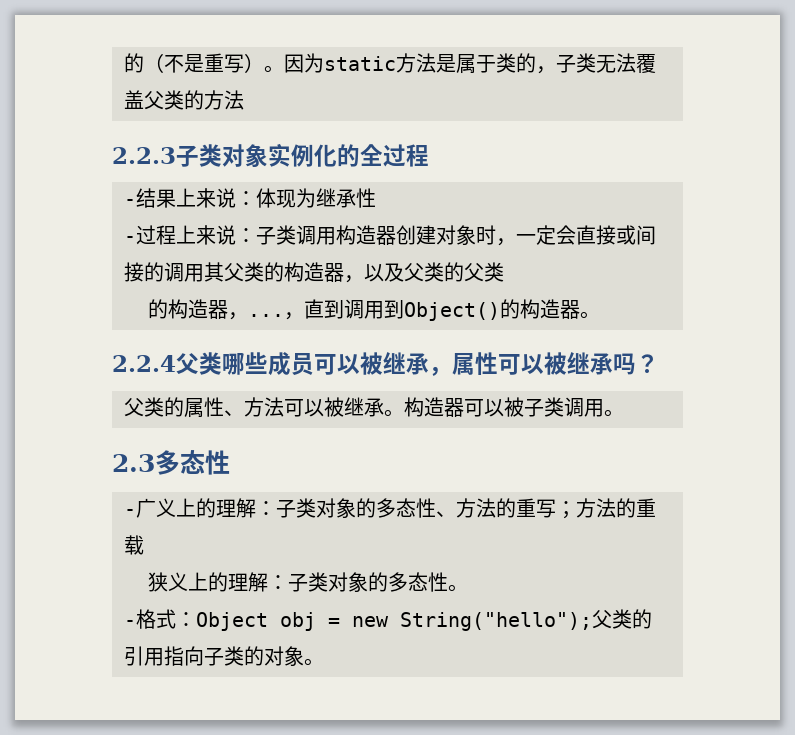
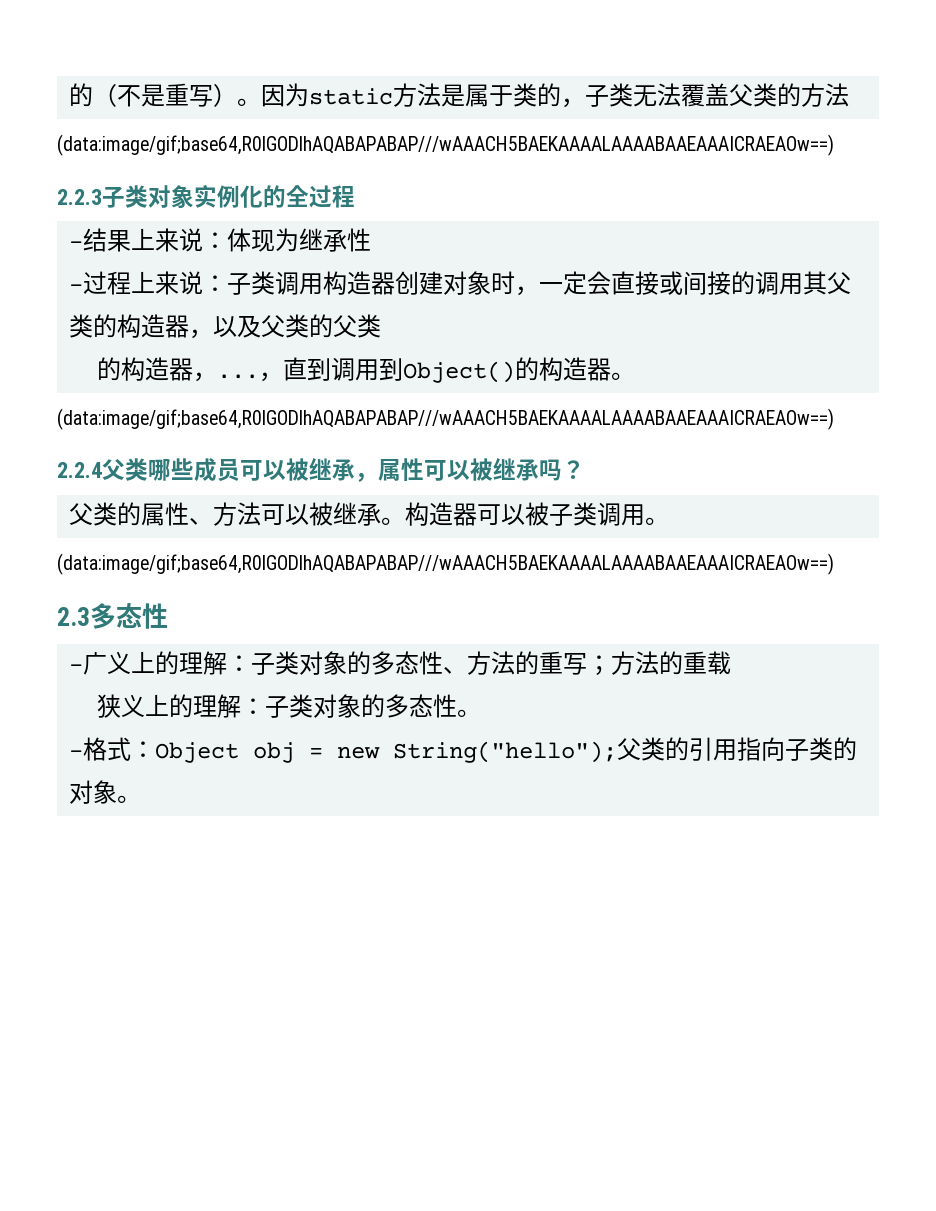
(244, 100) none -> [57,134,834,156] // (data:image/gif;base64,R0lGODlhAQABAPABAP///wAAACH5BAEKAAAALAAAABAAEAAAICRAEAOw==)
(600, 315) none -> [57,408,834,430] // (data:image/gif;base64,R0lGODlhAQABAPABAP///wAAACH5BAEKAAAALAAAABAAEAAAICRAEAOw==)
(624, 413) none -> [57,553,834,575] // (data:image/gif;base64,R0lGODlhAQABAPABAP///wAAACH5BAEKAAAALAAAABAAEAAAICRAEAOw==)

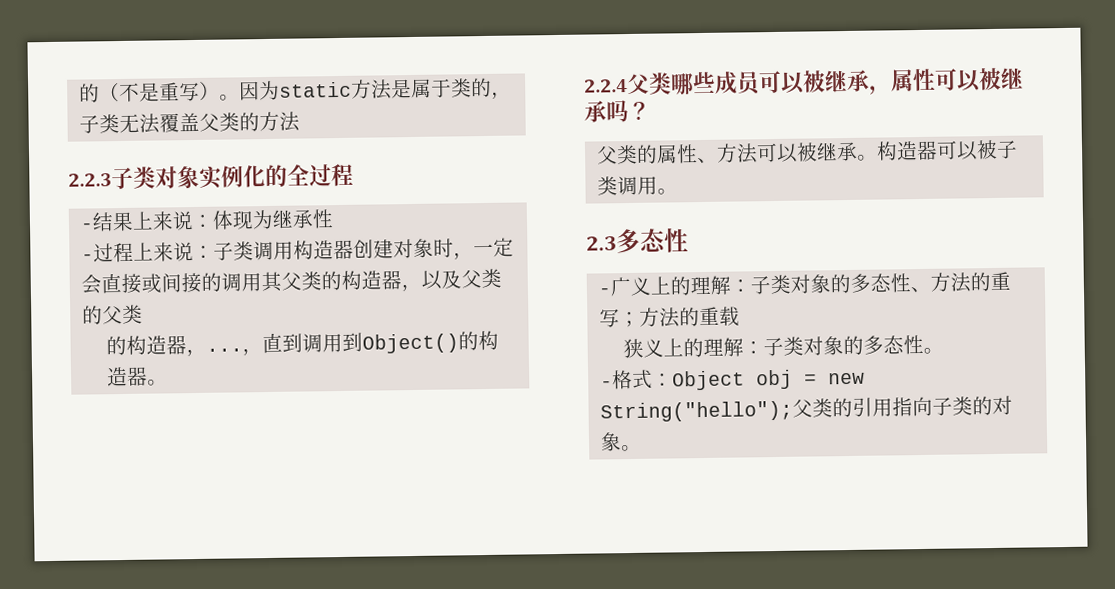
[57,134,834,156] // (data:image/gif;base64,R0lGODlhAQABAPABAP///wAAACH5BAEKAAAALAAAABAAEAAAICRAEAOw==) -> (300, 121) none
[57,408,834,430] // (data:image/gif;base64,R0lGODlhAQABAPABAP///wAAACH5BAEKAAAALAAAABAAEAAAICRAEAOw==) -> (168, 382) none
[57,553,834,575] // (data:image/gif;base64,R0lGODlhAQABAPABAP///wAAACH5BAEKAAAALAAAABAAEAAAICRAEAOw==) -> (678, 191) none

